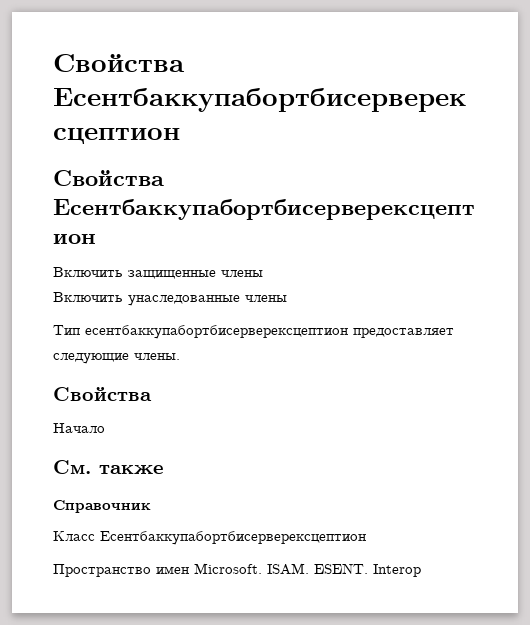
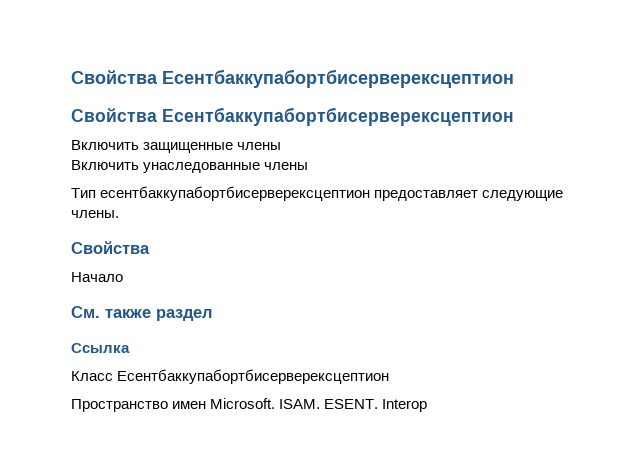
[53,500,151,513] // Справочник -> [156,309,212,321] [71,343,130,353] раздел // Ссылка

